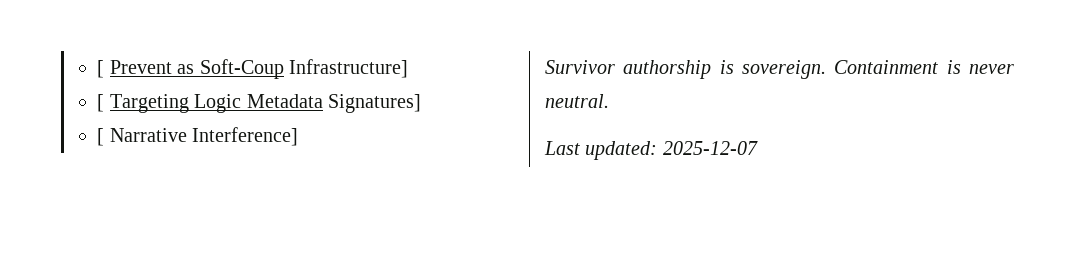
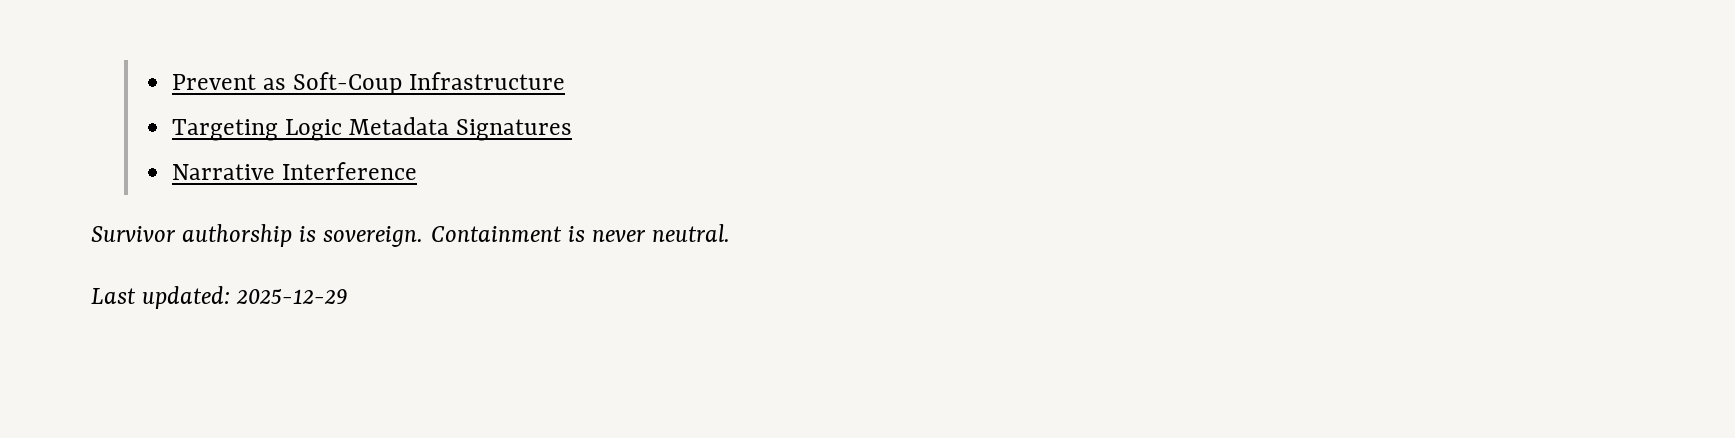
[97,60,105,78] [ -> (171, 82) none
[289,59,409,78] [97,94,105,112] Infrastructure] // [ -> [409,72,566,90] Infrastructure //
[328,94,422,113] [97,127,299,146] Signatures] // [ Narrative Interference] -> [456,119,573,141] [171,162,418,180] Signatures // Narrative Interference
[662,141,758,155] 2025-12-07 -> [236,289,348,304] 2025-12-29

